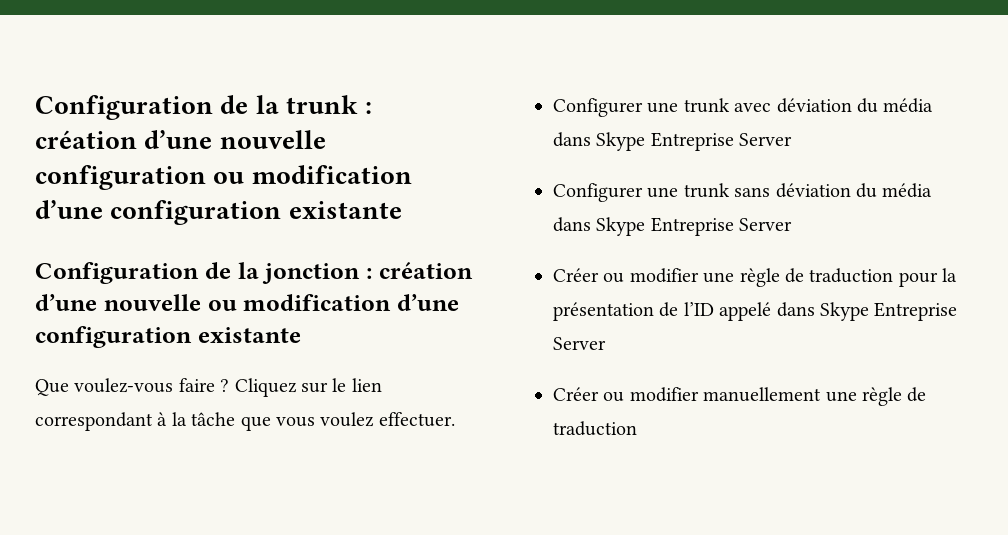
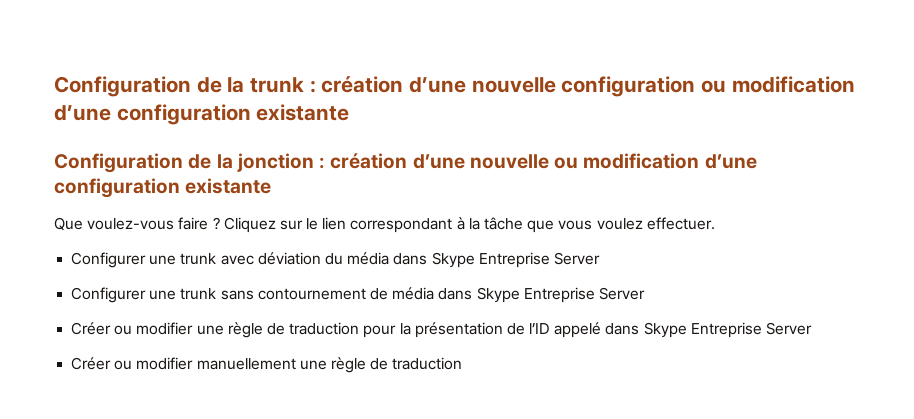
[775,183,877,198] déviation du -> [257,288,388,300] contournement de

